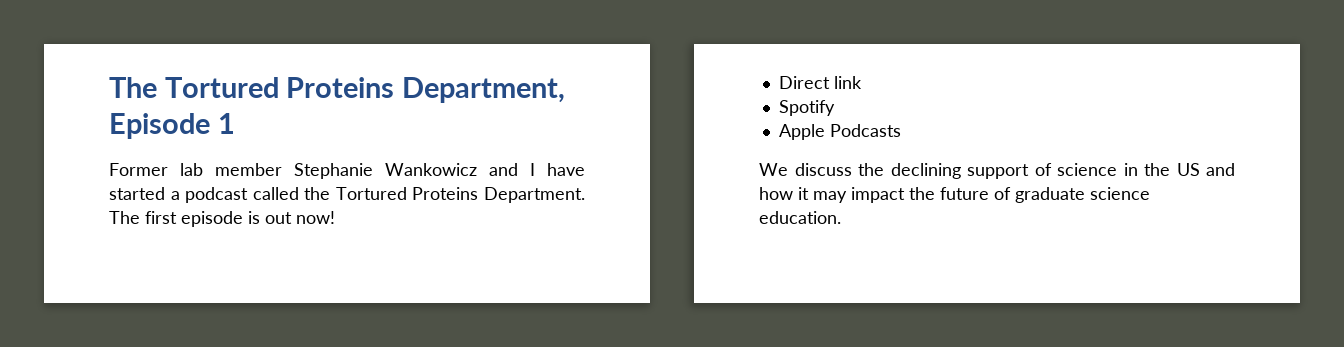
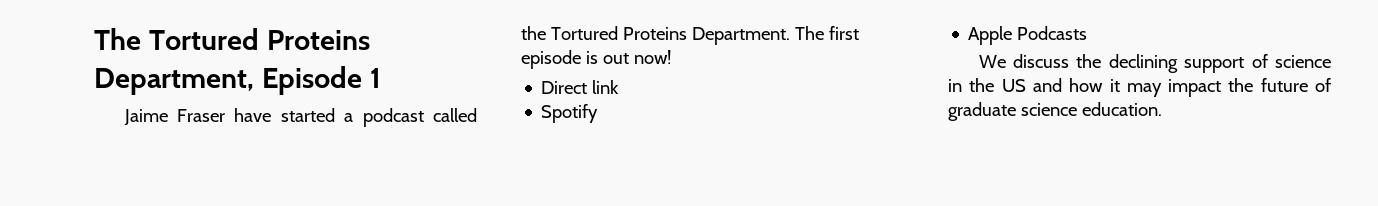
[109,163,535,179] Former lab member Stephanie Wankowicz and I -> [123,109,225,126] Jaime Fraser

